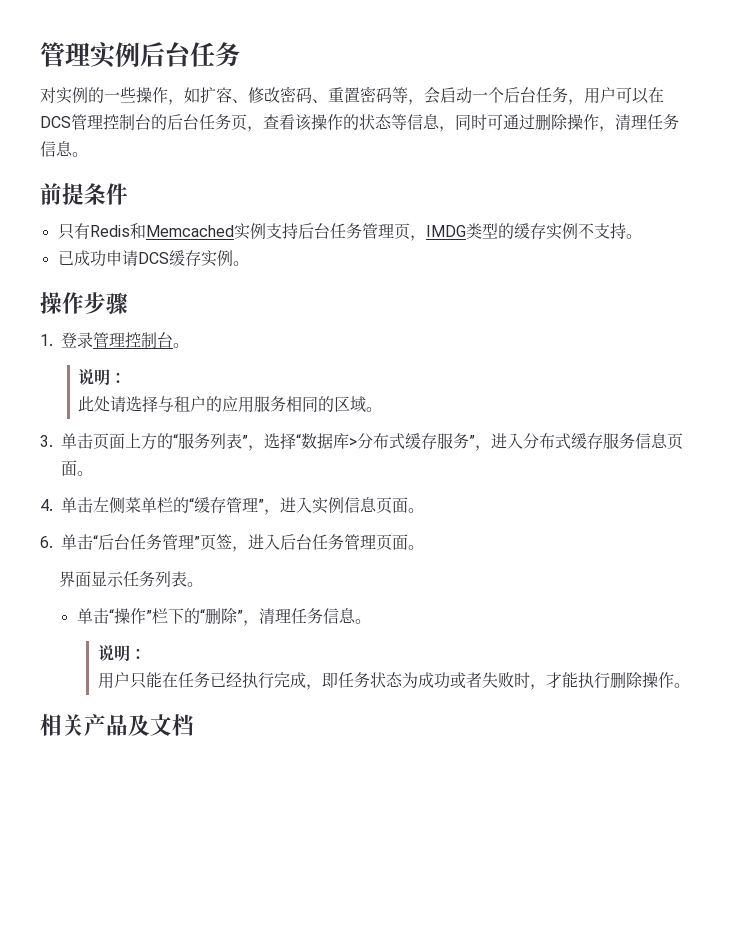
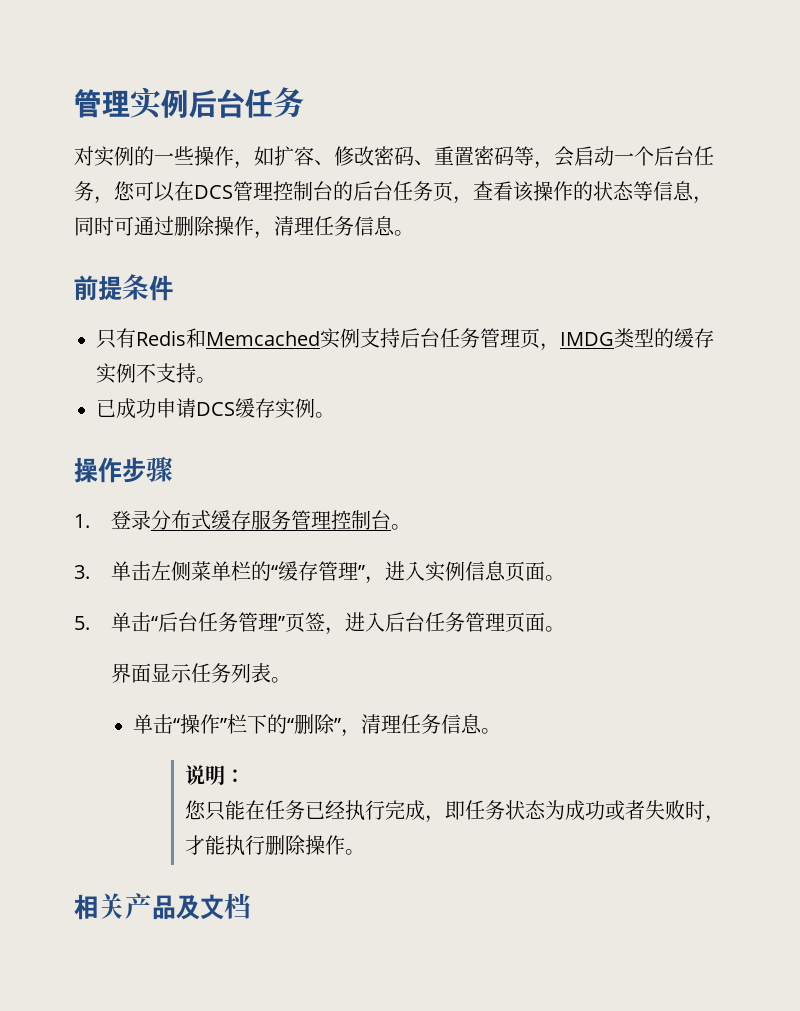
[584,87,616,104] 用户 -> [114,181,135,201] 您
[93,332,189,348] [78,369,127,385] [78,396,383,413] [40,433,683,451] [61,460,93,476] [40,499,53,511] 管理控制台。 // 说明： // 此处请选择与租户的应用服务相同的区域。 // 3.单击页面上方的“服务列表”，选择“数据库>分布式缓存服务”，进入分布式缓存服务信息页面。 // 4. -> [150,510,411,530] [74,565,90,579] 分布式缓存服务管理控制台。 // 3.
[40,536,53,548] 6. -> [74,616,90,630] 5.
[97,672,130,689] 用户 -> [184,800,206,820] 您

